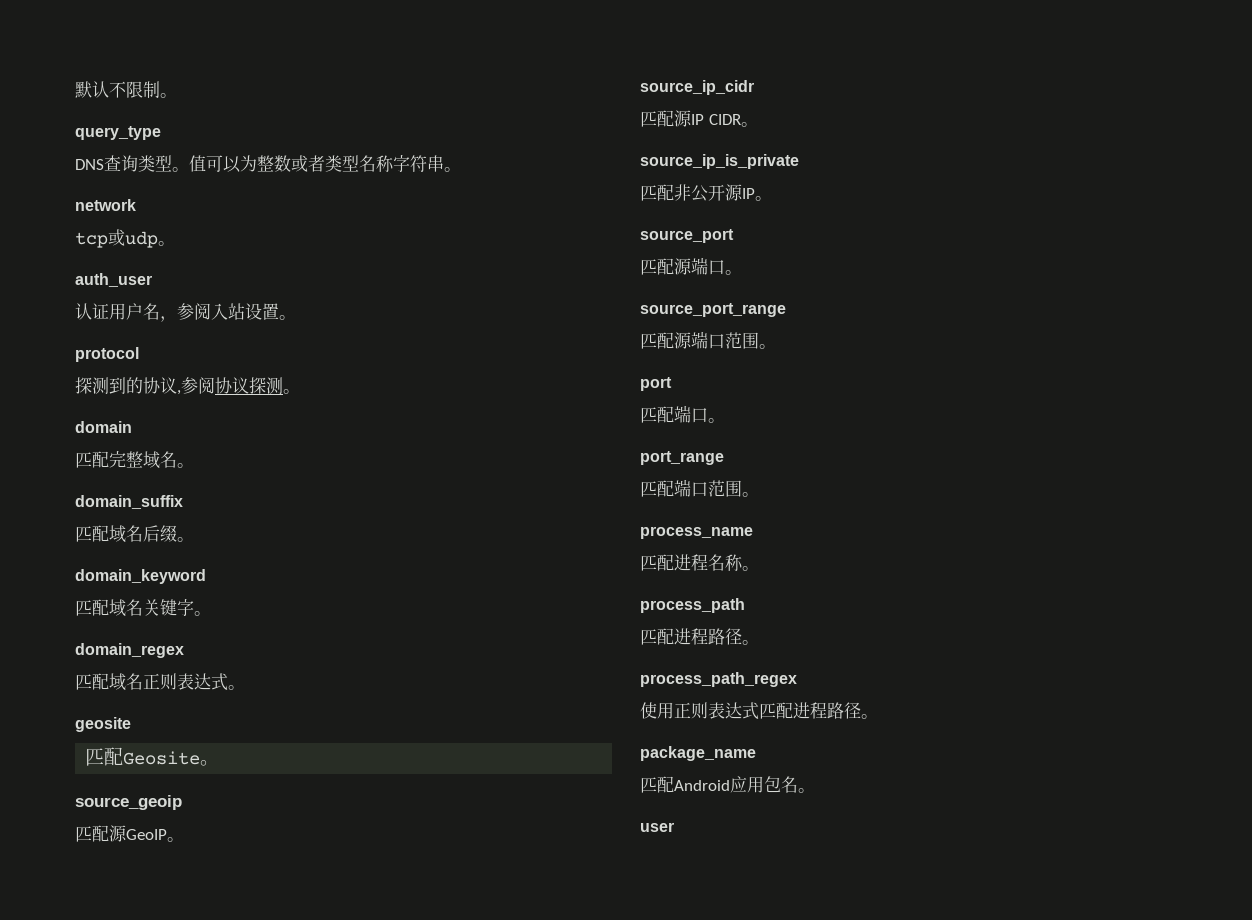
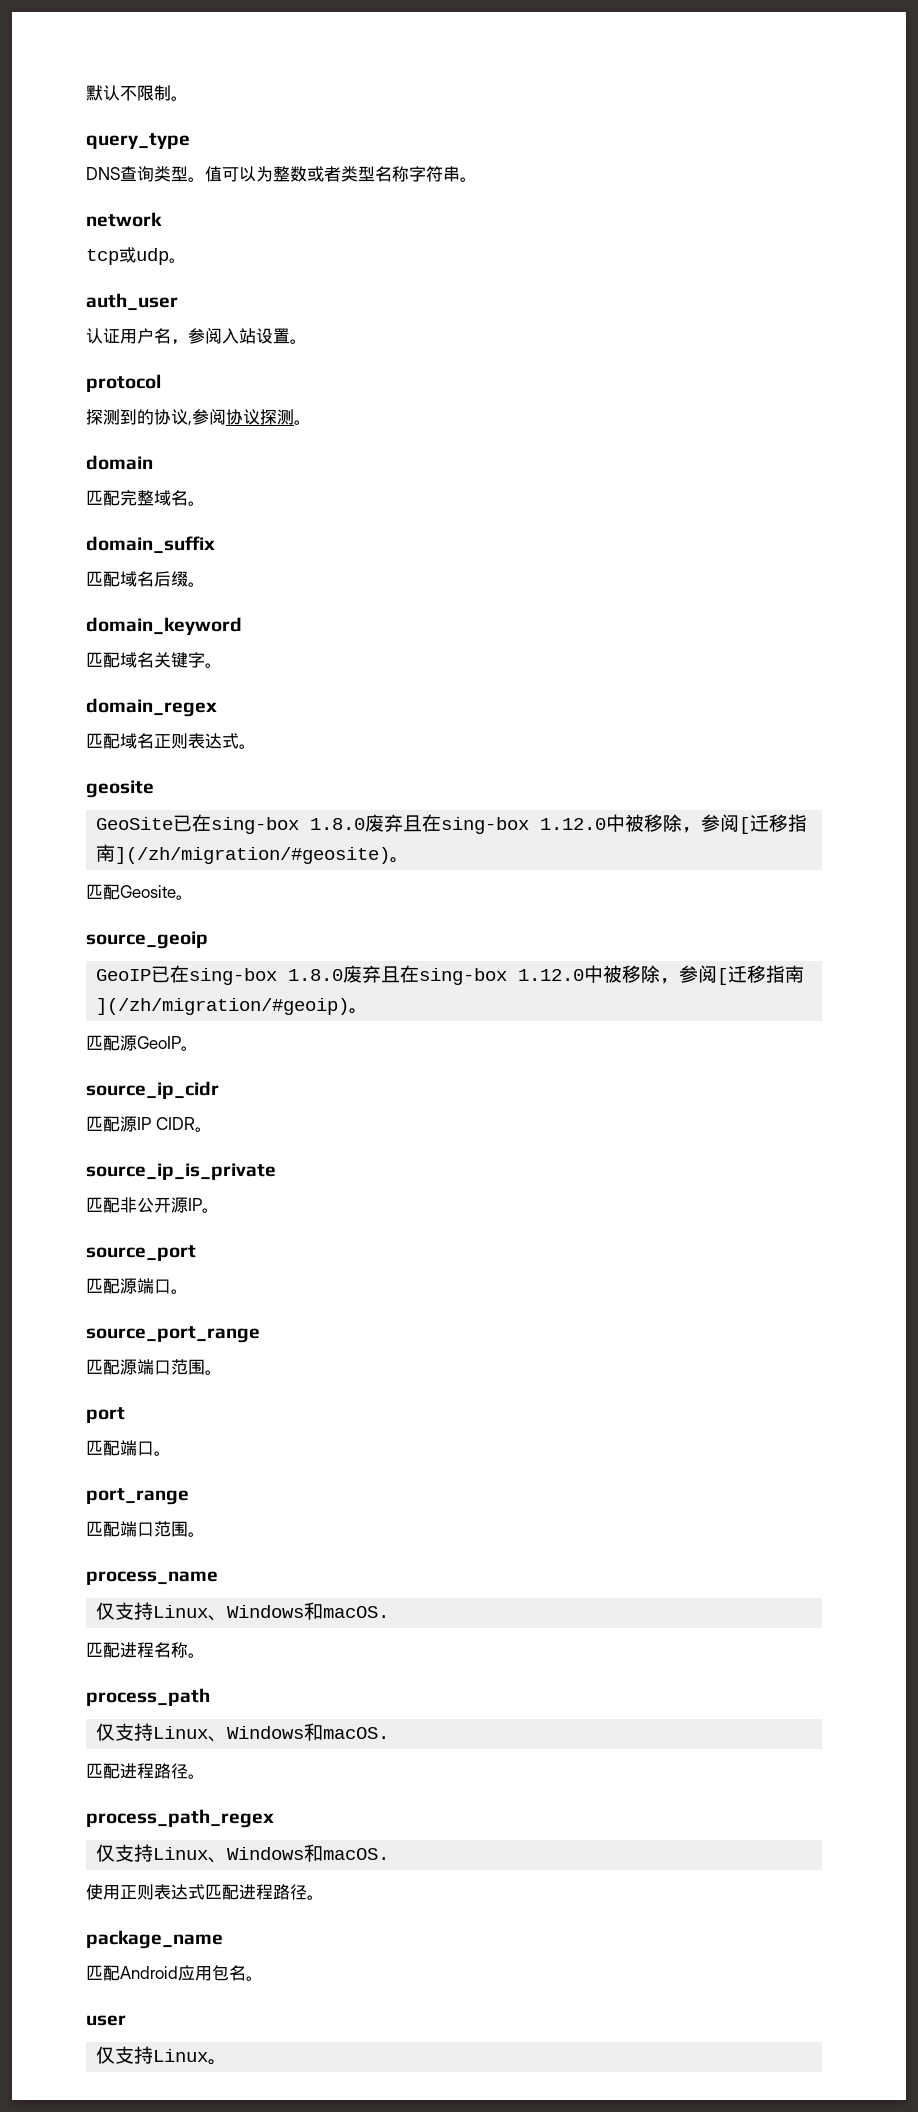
[85,747,220,766] [75,795,182,810] 匹配Geosite。 // source_geoip -> [96,814,808,834] [96,844,410,864] [86,884,193,900] [86,931,208,949] [96,965,805,985] [96,998,369,1015] GeoSite已在sing-box 1.8.0废弃且在sing-box 1.12.0中被移除，参阅[迁移指南](/zh/migration/#geosite)。 // 匹配Geosite。 // source_geoip // GeoIP已在sing-box 1.8.0废弃且在sing-box 1.12.0中被移除，参阅[迁移指南](/zh/migration/#geoip)。
(753, 532) none -> [96,1602,390,1621] // 仅支持Linux、Windows和macOS.
(745, 605) none -> [96,1723,390,1742] // 仅支持Linux、Windows和macOS.
(797, 679) none -> [96,1844,390,1863] // 仅支持Linux、Windows和macOS.
(674, 827) none -> [96,2046,228,2065] // 仅支持Linux。

